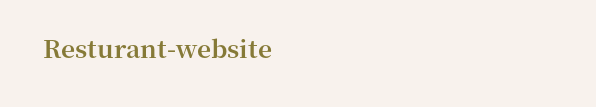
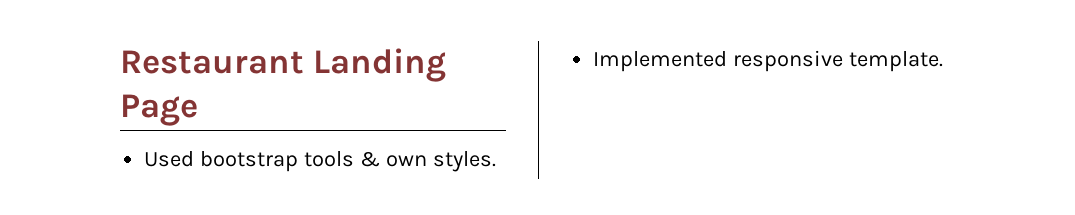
[43,38,272,58] Resturant-website -> [120,48,447,82] [120,94,198,126] [144,151,496,172] [593,50,944,72] Restaurant Landing Page // Used bootstrap tools & own styles. // Implemented responsive template.

